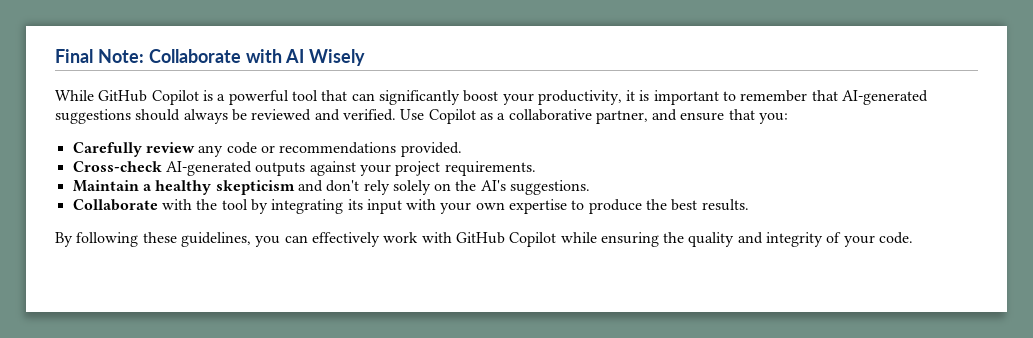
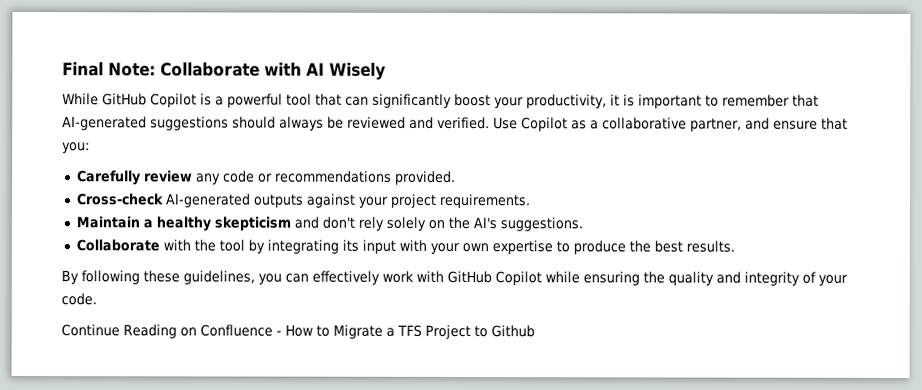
(914, 238) none -> [61,324,535,340] // Continue Reading on Confluence - How to Migrate a TFS Project to Github

